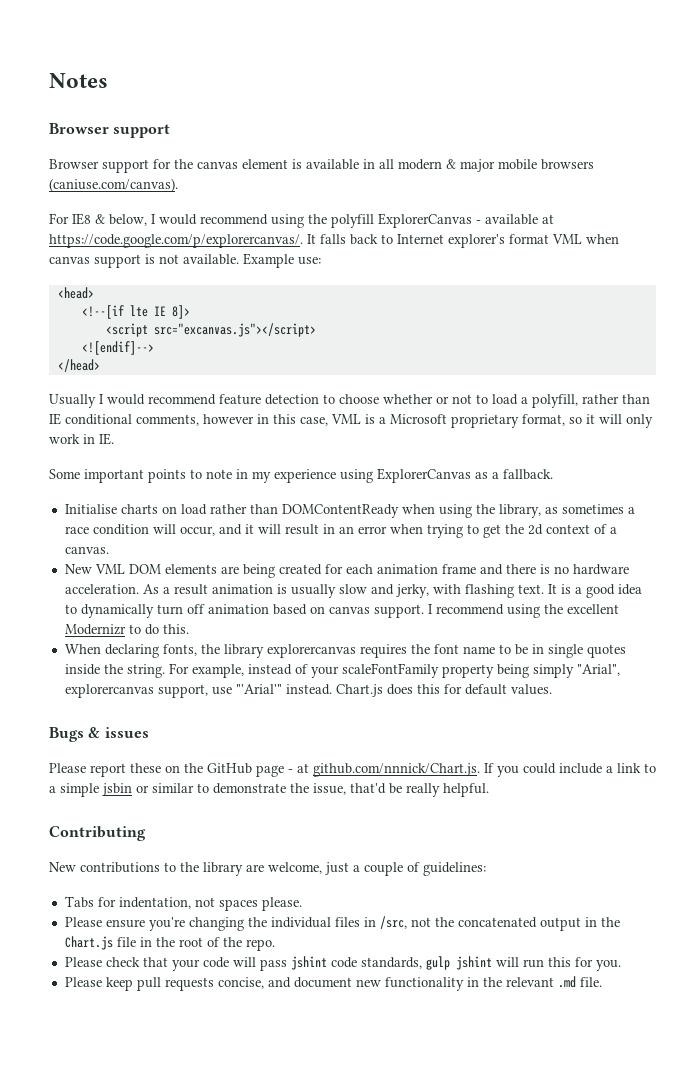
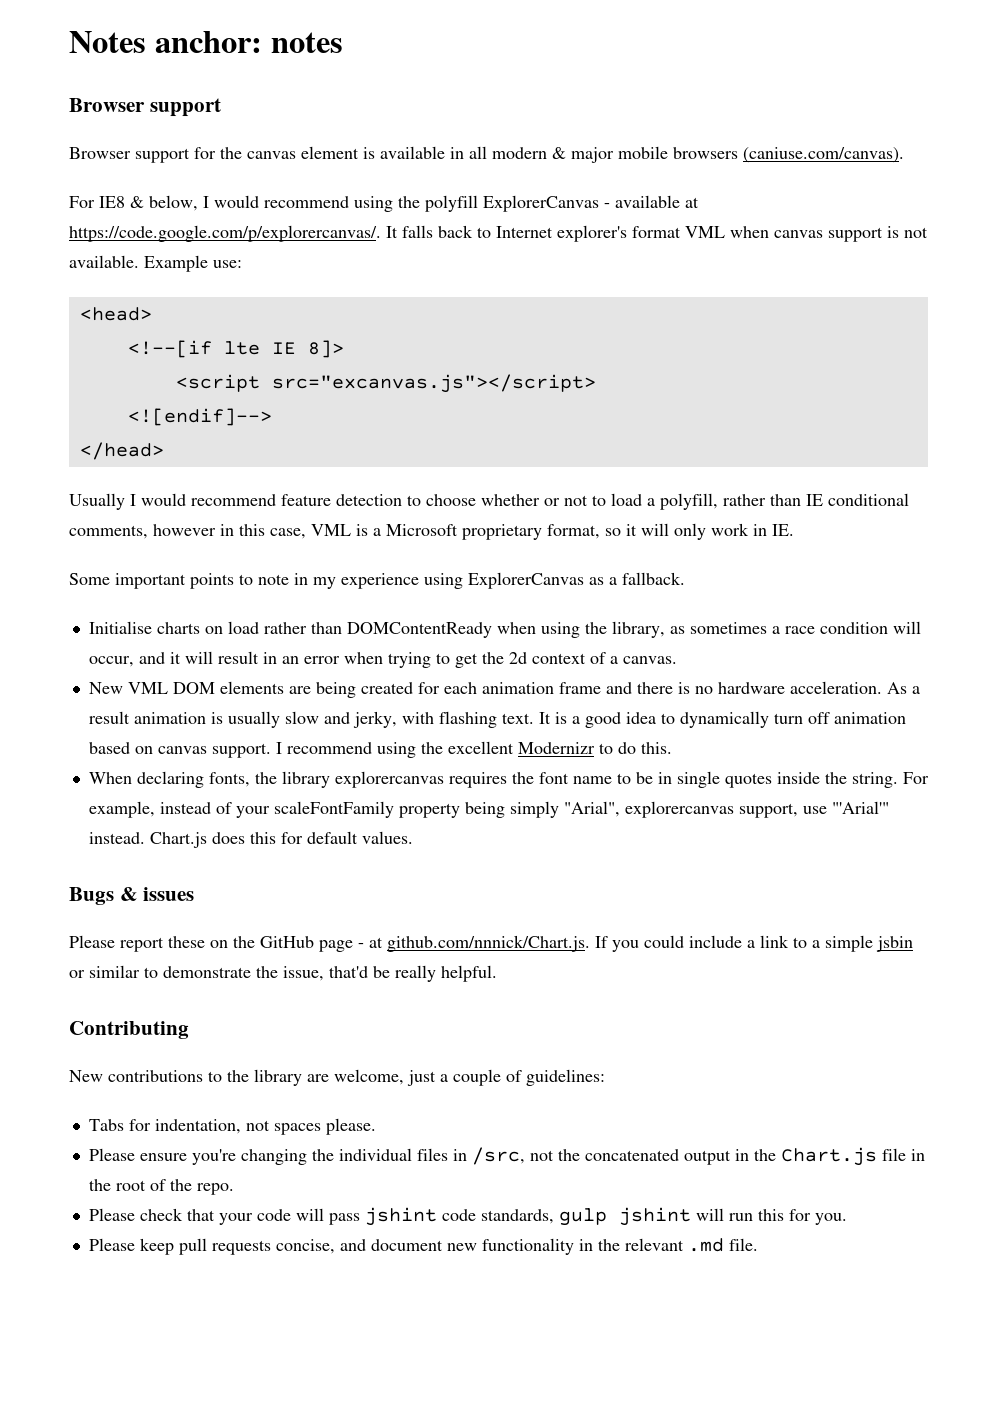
(108, 80) none -> [154,31,343,53] anchor: notes

